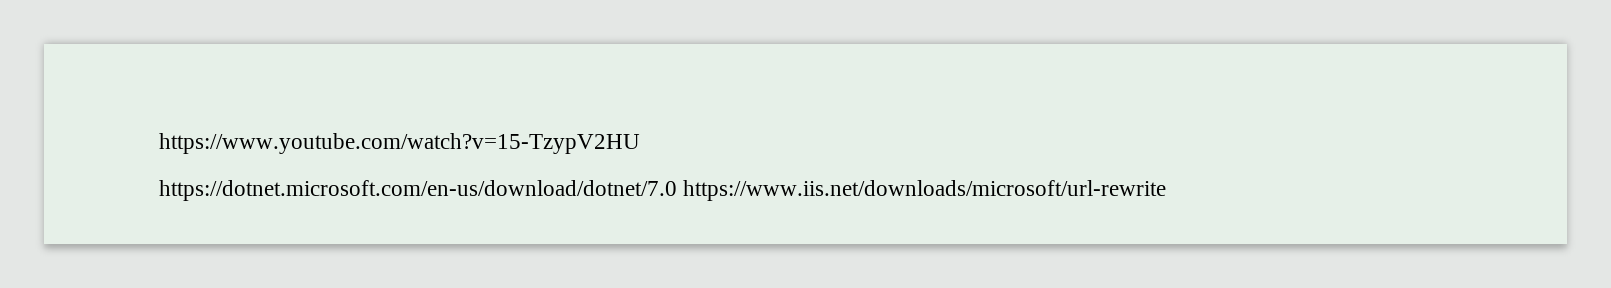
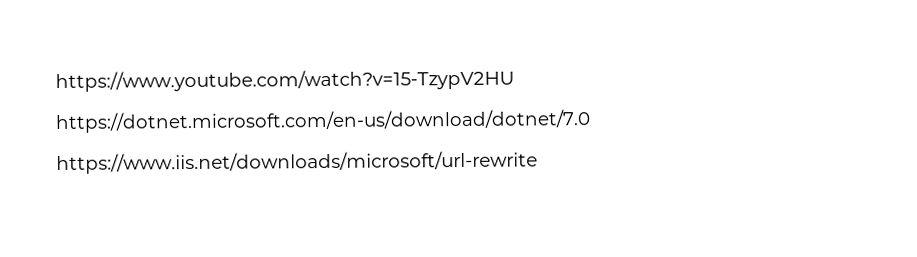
(677, 190) none -> (591, 121) //

